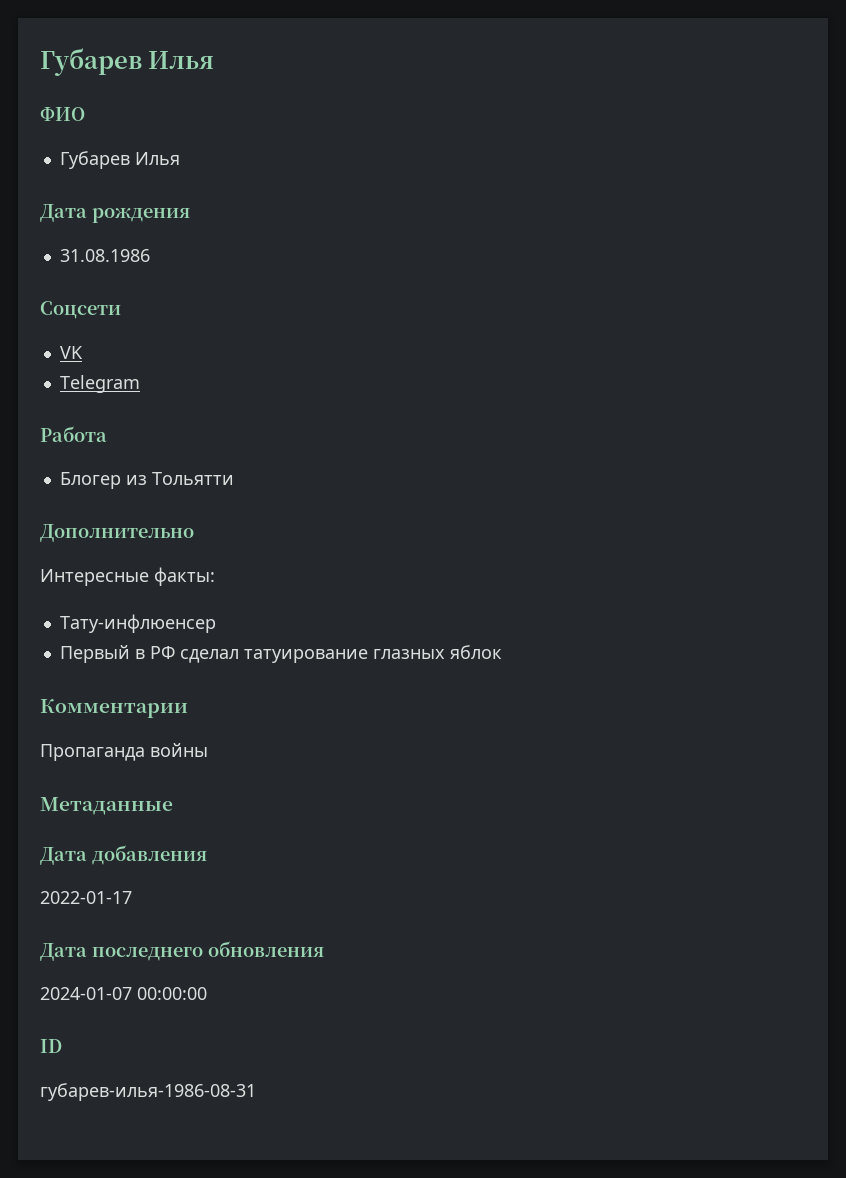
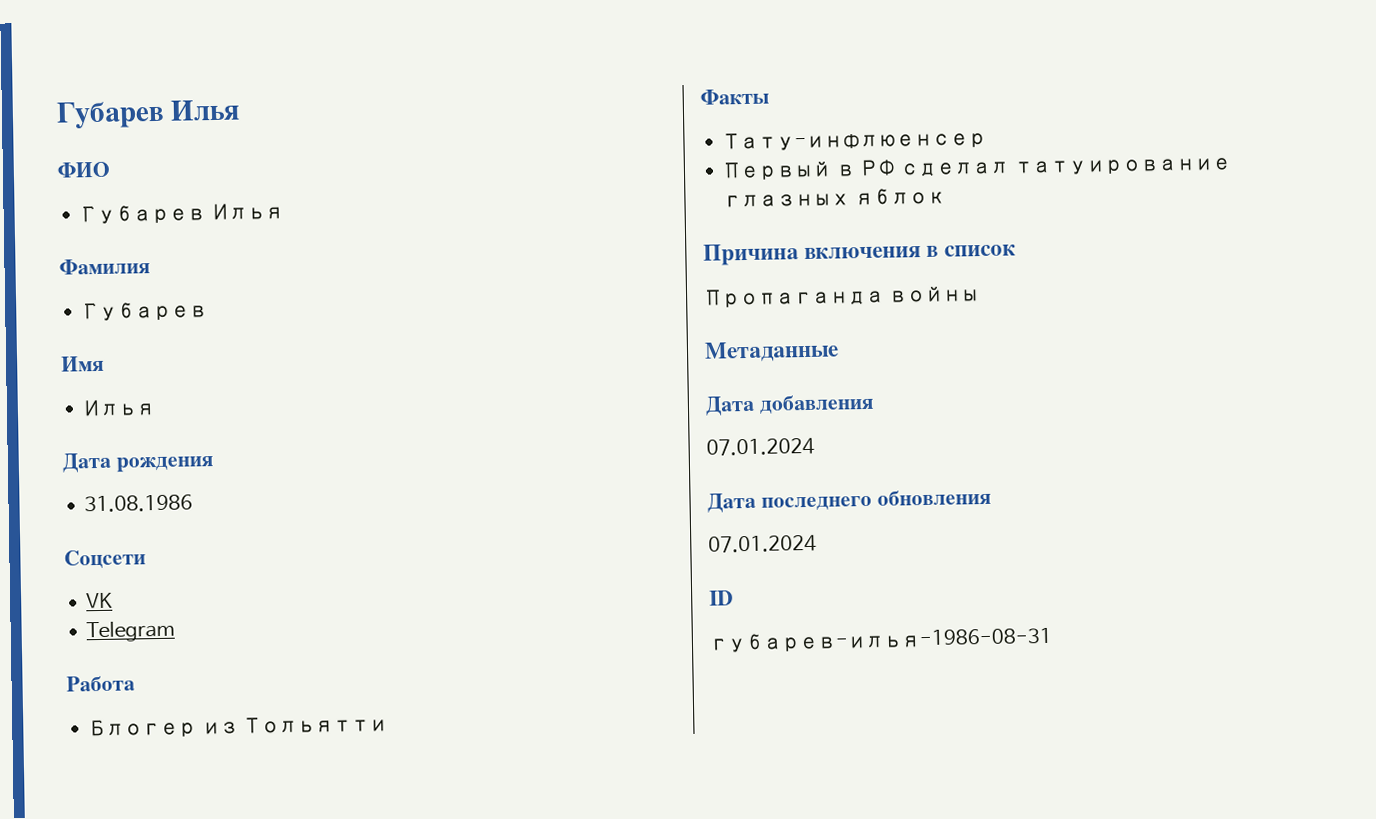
(180, 158) none -> [59,258,150,275] [81,301,209,322] [61,355,104,372] [82,399,157,417] // Фамилия // Губарев // Имя // Илья
[40,524,194,542] [40,567,215,586] Дополнительно // Интересные факты: -> [700,88,769,105] Факты
[40,699,188,718] Комментарии -> [703,243,1016,266] Причина включения в список
[40,891,132,904] 2022-01-17 -> [706,437,815,456] 07.01.2024
[40,987,207,1000] 2024-01-07 00:00:00 -> [708,534,817,553] 07.01.2024

